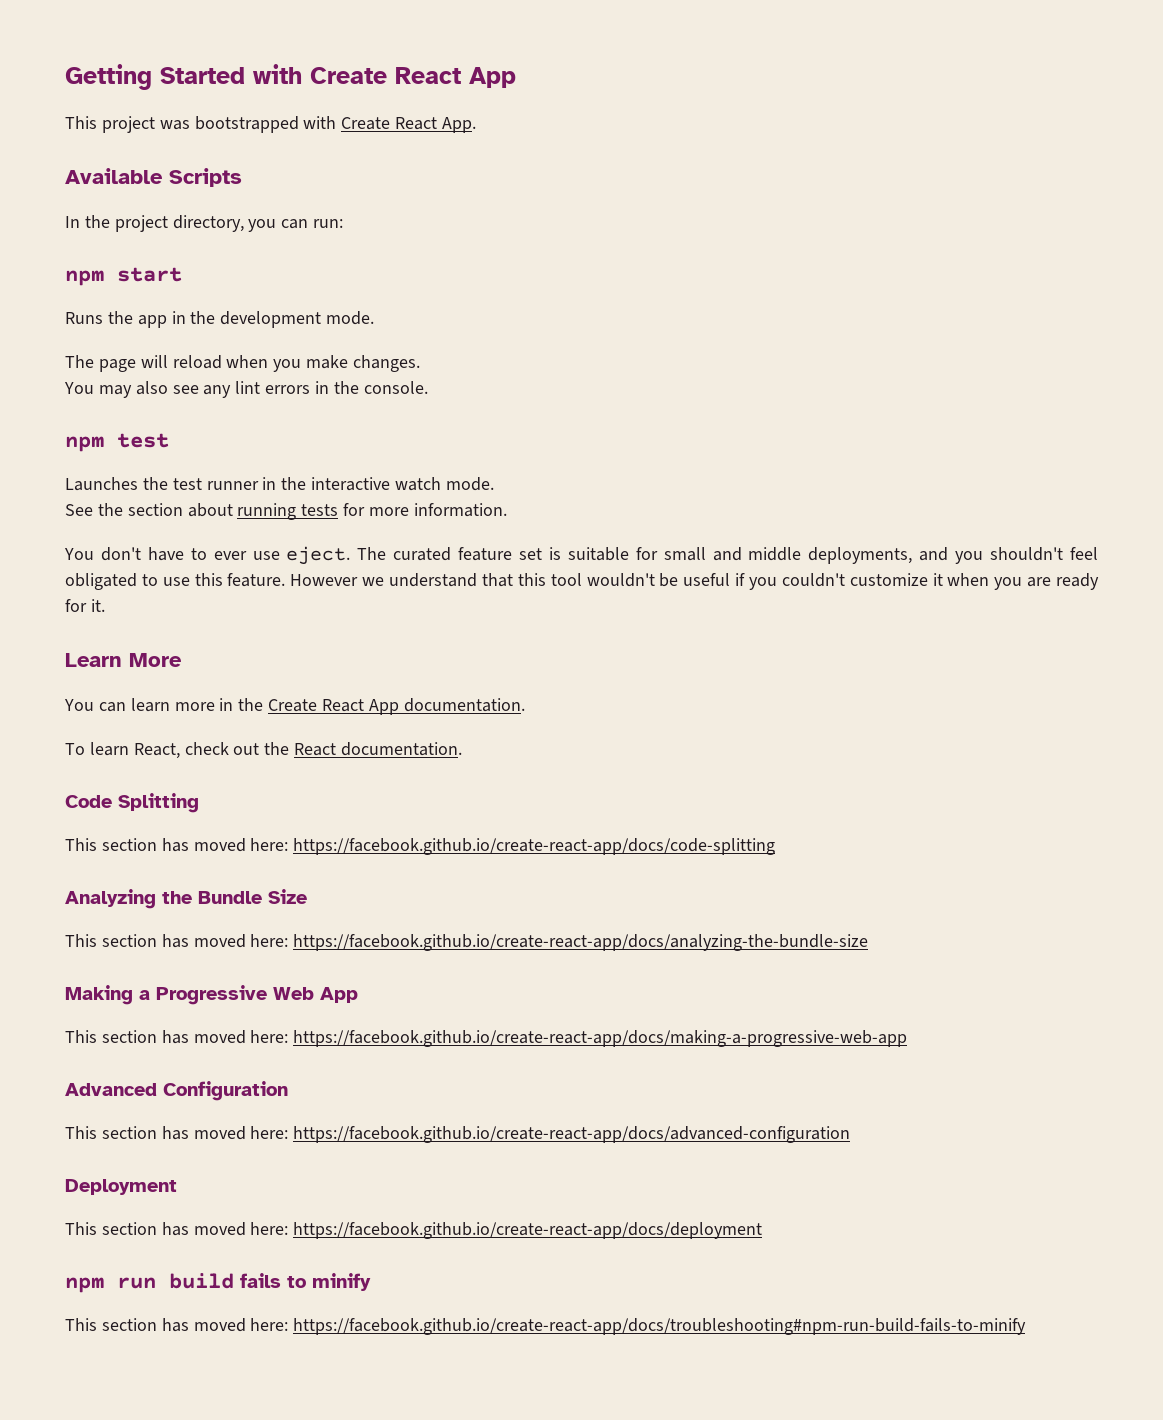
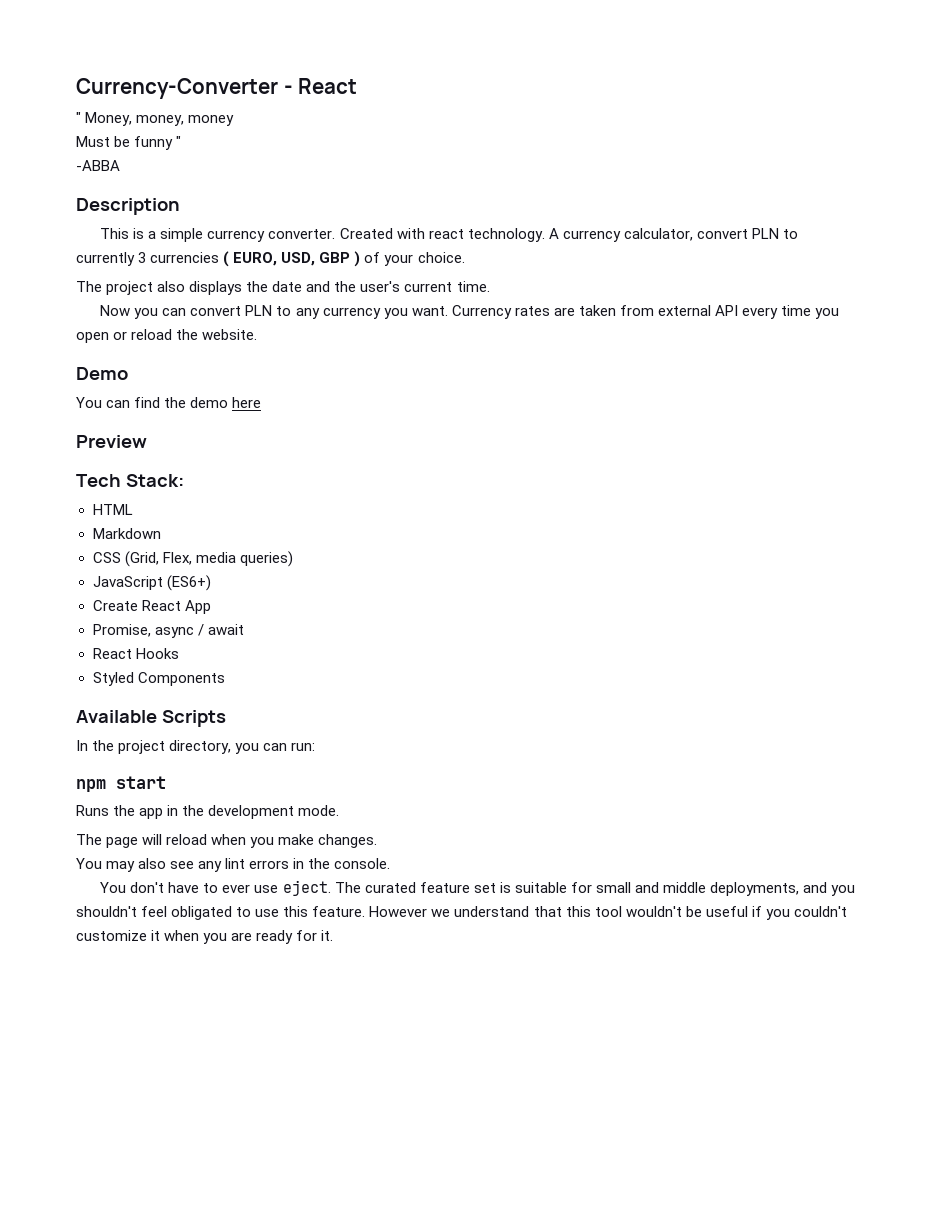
[65,64,516,90] [65,116,477,133] Getting Started with Create React App // This project was bootstrapped with Create React App. -> [76,78,358,99] [76,112,235,126] [76,136,182,150] [76,160,120,171] [76,198,180,215] [100,228,798,242] [76,251,465,267] [76,281,490,295] [100,305,840,319] [76,329,258,343] [76,367,128,380] [76,397,262,408] [76,435,147,448] [76,474,184,487] [92,504,133,515] [92,528,161,539] [92,551,293,567] [92,575,211,591] [92,600,211,614] [92,624,244,638] [92,648,179,659] [92,672,225,686] Currency-Converter - React // " Money, money, money // Must be funny " // -ABBA // Description // This is a simple currency converter. Created with react technology. A currency calculator, convert PLN to currently 3 currencies ( EURO, USD, GBP ) of your choice. // The project also displays the date and the user's current time. // Now you can convert PLN to any currency you want. Currency rates are taken from external API every time you open or reload the website. // Demo // You can find the demo here // Preview // Tech Stack: // HTML // Markdown // CSS (Grid, Flex, media queries) // JavaScript (ES6+) // Create React App // Promise, async / await // React Hooks // Styled Components
[65,433,169,452] [65,477,494,491] [65,503,507,520] // npm test // Launches the test runner in the interactive watch mode. // See the section about running tests for more information. -> (391, 863) none
[65,653,182,667] [64,698,525,715] [65,742,463,759] [65,793,199,813] [65,838,776,855] [65,889,307,909] [65,934,869,951] [65,985,358,1005] [65,1030,908,1047] [65,1081,288,1101] [65,1126,851,1143] [65,1179,177,1195] [65,1222,763,1239] [65,1273,371,1293] [65,1318,1027,1335] // Learn More // You can learn more in the Create React App documentation. // To learn React, check out the React documentation. // Code Splitting // This section has moved here: https://facebook.github.io/create-react-app/docs/code-splitting // Analyzing the Bundle Size // This section has moved here: https://facebook.github.io/create-react-app/docs/analyzing-the-bundle-size // Making a Progressive Web App // This section has moved here: https://facebook.github.io/create-react-app/docs/making-a-progressive-web-app // Advanced Configuration // This section has moved here: https://facebook.github.io/create-react-app/docs/advanced-configuration // Deployment // This section has moved here: https://facebook.github.io/create-react-app/docs/deployment // npm run build fails to minify // This section has moved here: https://facebook.github.io/create-react-app/docs/troubleshooting#npm-run-build-fails-to-minify -> (334, 935) none

